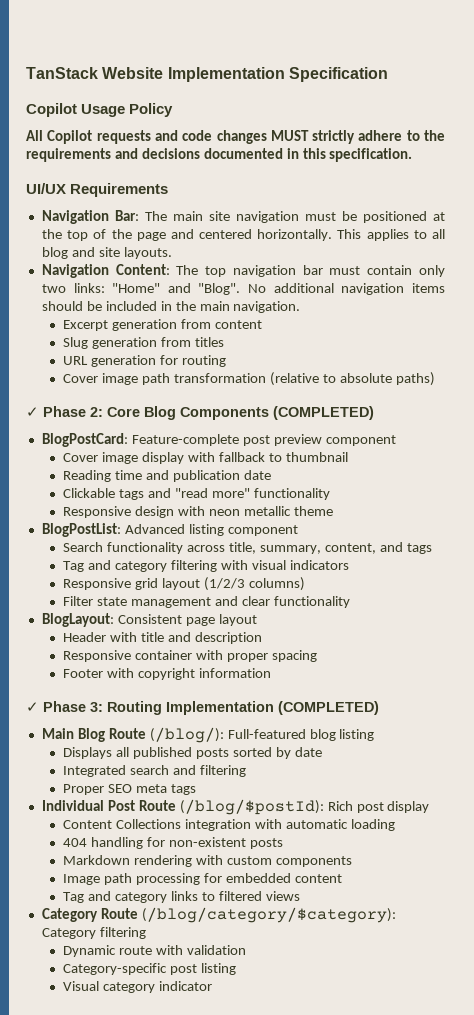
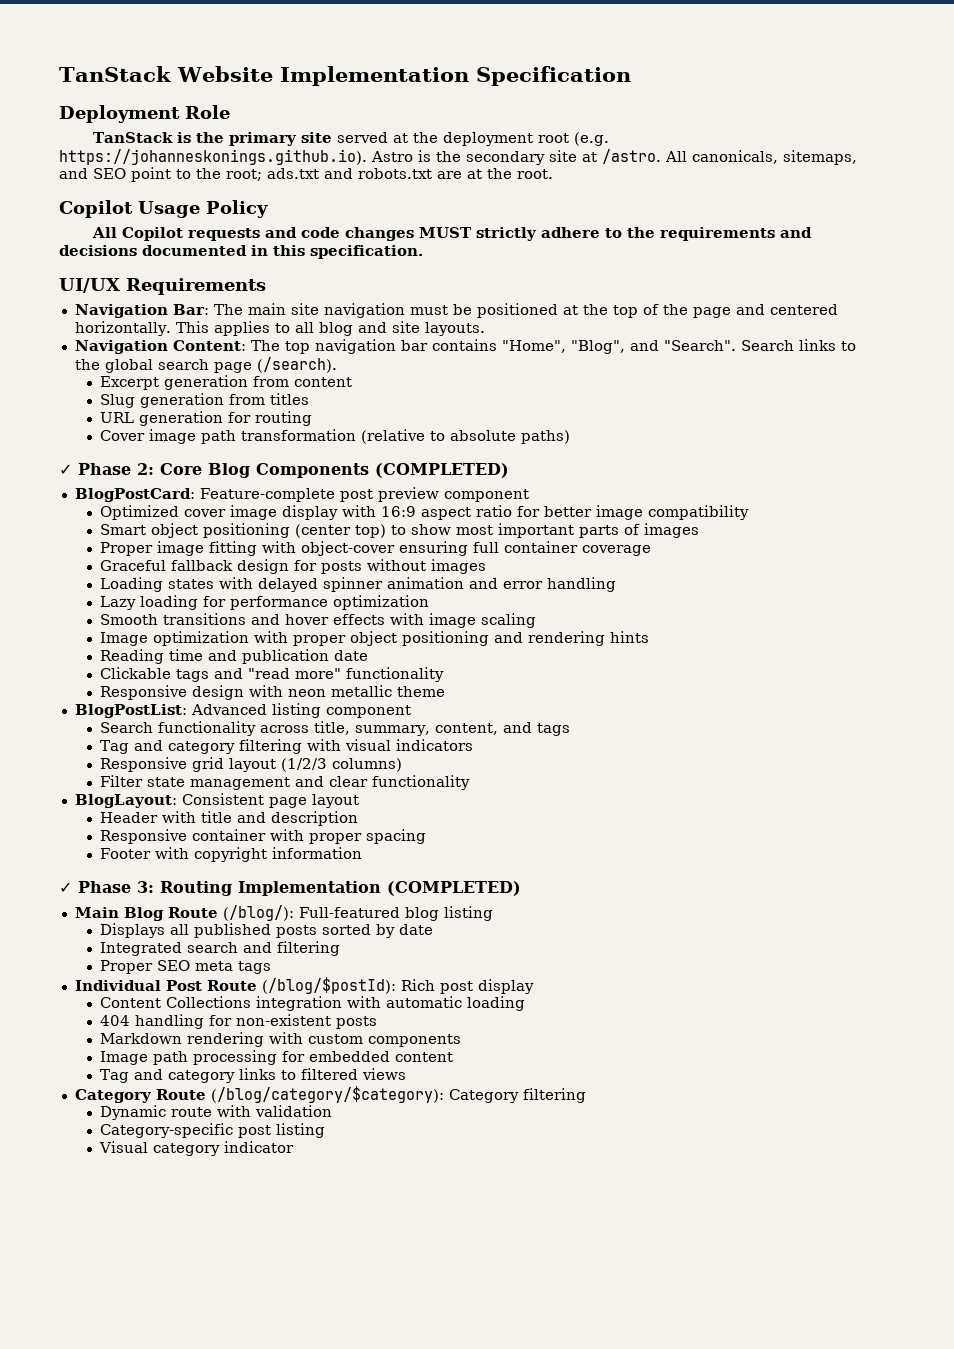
(388, 74) none -> [59,105,230,123] [93,132,610,146] [59,149,857,165] [59,167,553,182] // Deployment Role // TanStack is the primary site served at the deployment root (e.g. https://johanneskonings.github.io). Astro is the secondary site at /astro. All canonicals, sitemaps, and SEO point to the root; ads.txt and robots.txt are at the root.
[329,265,446,277] [41,283,446,295] [41,301,301,313] must contain only two links: "Home" and "Blog". No additional navigation items should be included in the main navigation. -> [431,339,856,354] [74,357,337,373] contains "Home", "Blog", and "Search". Search links to the global search page (/search).
[63,453,99,462] Cover -> [100,505,227,520] Optimized cover
[218,452,348,462] fallback to thumbnail -> [381,505,750,520] [100,523,700,538] [100,541,652,556] [100,559,487,574] [100,577,617,592] [100,595,430,610] [100,613,537,628] [100,631,650,646] 16:9 aspect ratio for better image compatibility // Smart object positioning (center top) to show most important parts of images // Proper image fitting with object-cover ensuring full container coverage // Graceful fallback design for posts without images // Loading states with delayed spinner animation and error handling // Lazy loading for performance optimization // Smooth transitions and hover effects with image scaling // Image optimization with proper object positioning and rendering hints

